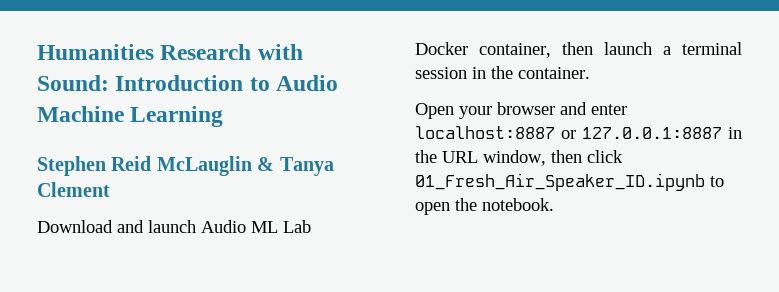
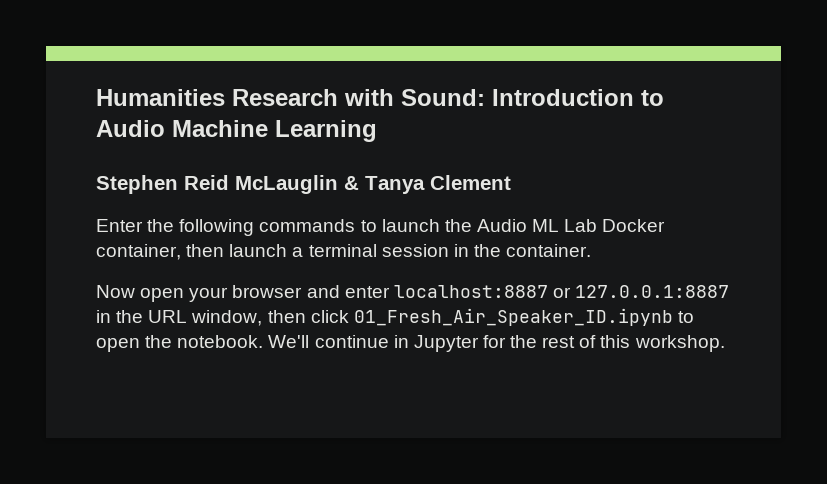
[37,220,196,233] Download and launch -> [96,219,472,236] Enter the following commands to launch the
[415,103,454,119] Open -> [96,285,185,302] Now open
(554, 204) none -> [268,335,725,352] We'll continue in Jupyter for the rest of this workshop.

